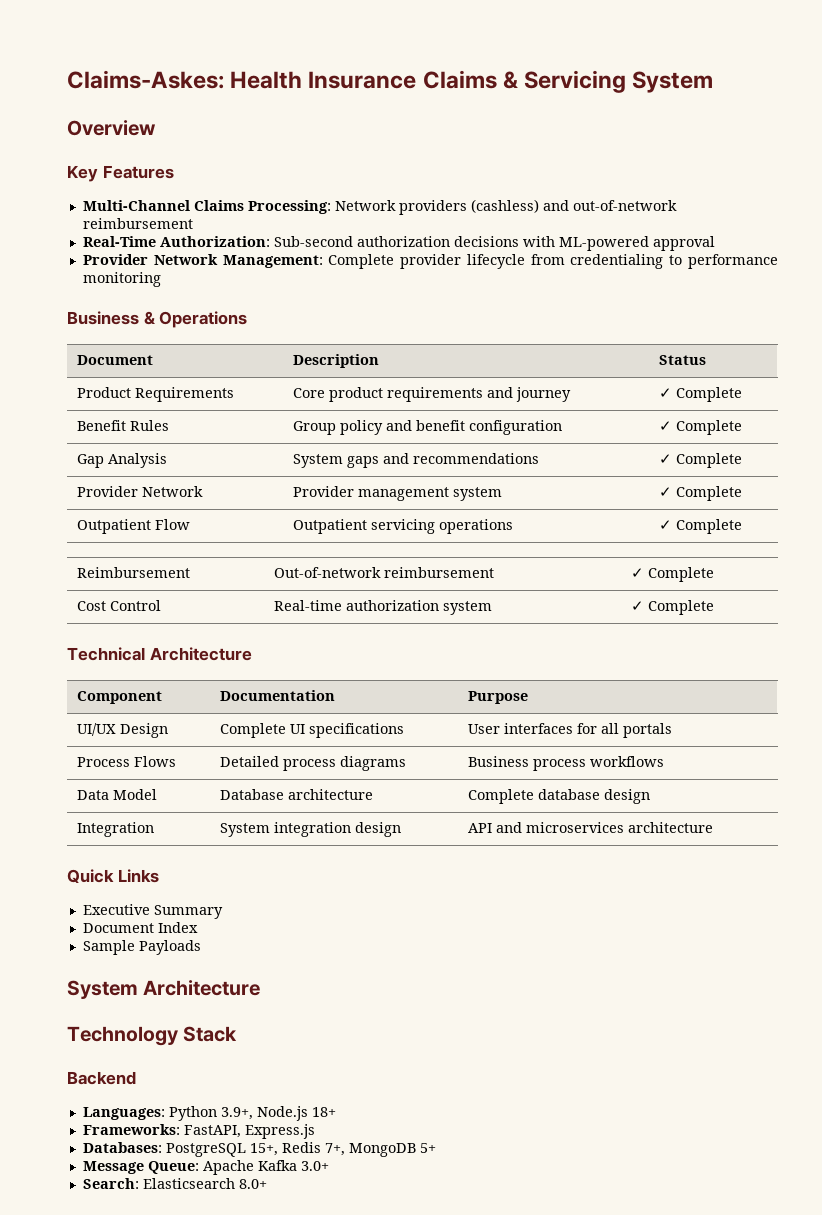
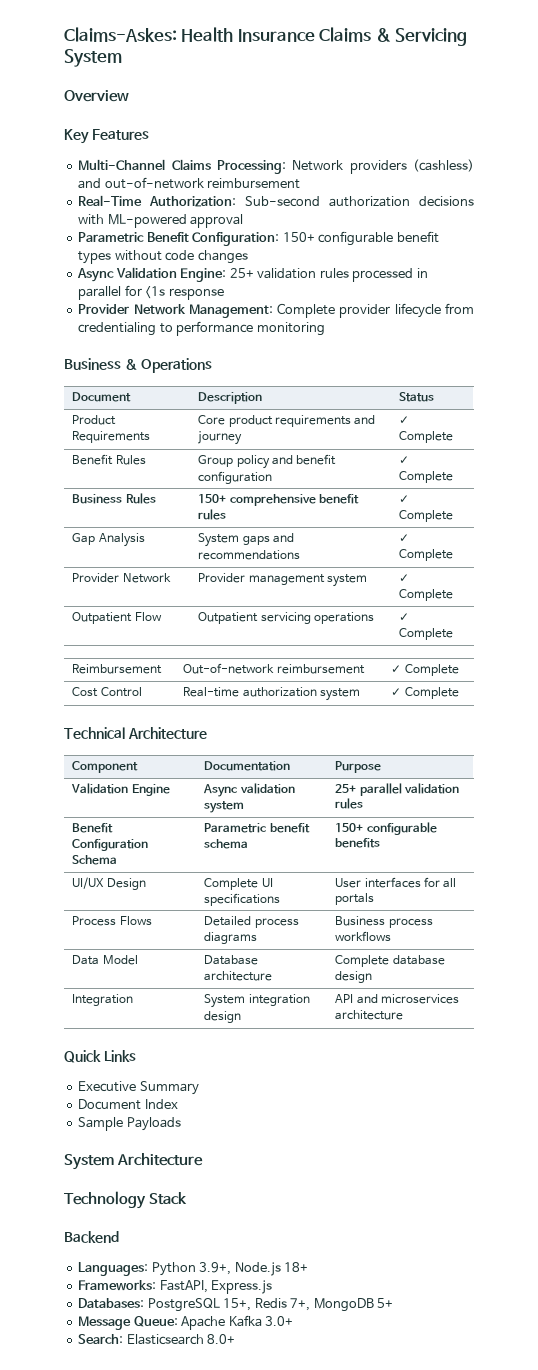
(715, 243) none -> [78,231,439,246] [78,250,248,264] [77,267,428,282] [78,285,224,300] // Parametric Benefit Configuration: 150+ configurable benefit types without code changes // Async Validation Engine: 25+ validation rules processed in parallel for <1s response
(743, 427) none -> [72,493,156,504] [198,494,359,506] [198,509,227,520] [399,495,410,503] [399,510,454,522] // Business Rules | 150+ comprehensive benefit rules | ✓ Complete
(529, 697) none -> [71,783,170,796] [203,783,295,797] [204,801,245,813] [335,783,459,796] [335,798,364,809] [72,823,114,833] [72,839,149,851] [72,855,118,865] [204,823,310,833] [204,839,249,849] [335,822,437,835] [335,838,381,848] // Validation Engine | Async validation system | 25+ parallel validation rules // Benefit Configuration Schema | Parametric benefit schema | 150+ configurable benefits

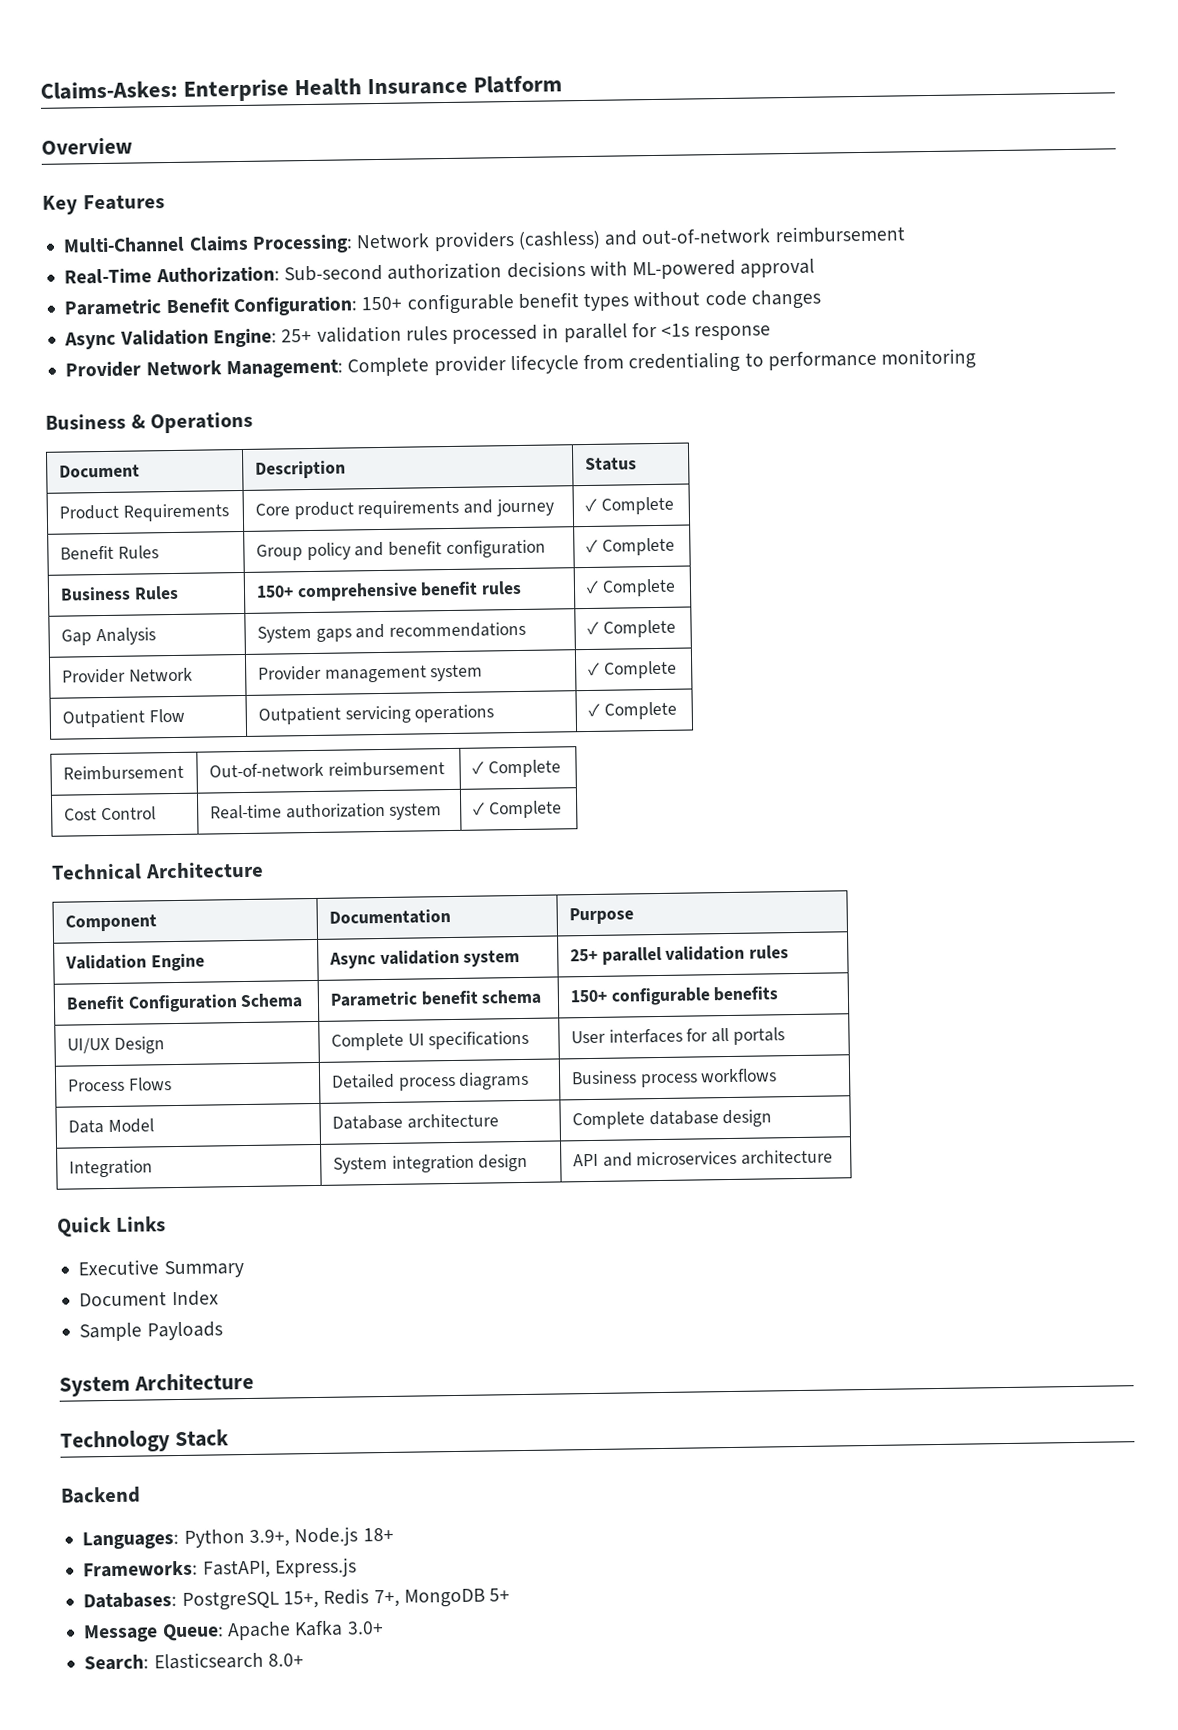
(177, 34) none -> [183,79,290,102] Enterprise
[319,27,468,46] [64,49,122,67] Claims & Servicing System -> [473,75,563,94] Platform

